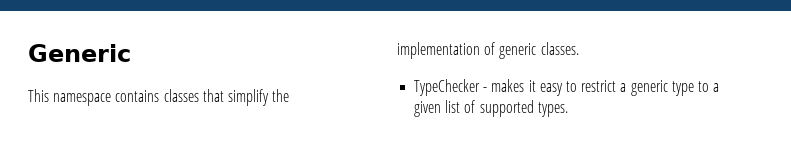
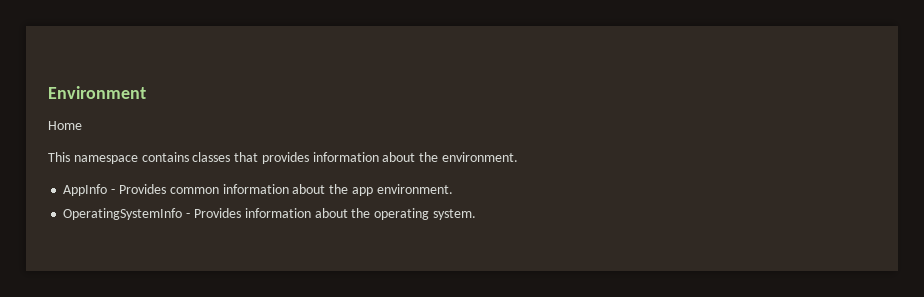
[28,44,131,62] Generic -> [48,86,146,99] [48,121,82,130] Environment // Home
[227,89,290,106] [397,42,579,59] [414,79,720,96] [414,100,568,117] simplify the implementation of generic classes. // TypeChecker - makes it easy to restrict a generic type to a given list of supported types. -> [261,152,519,164] [63,184,453,196] [63,208,476,220] provides information about the environment. // AppInfo - Provides common information about the app environment. // OperatingSystemInfo - Provides information about the operating system.

